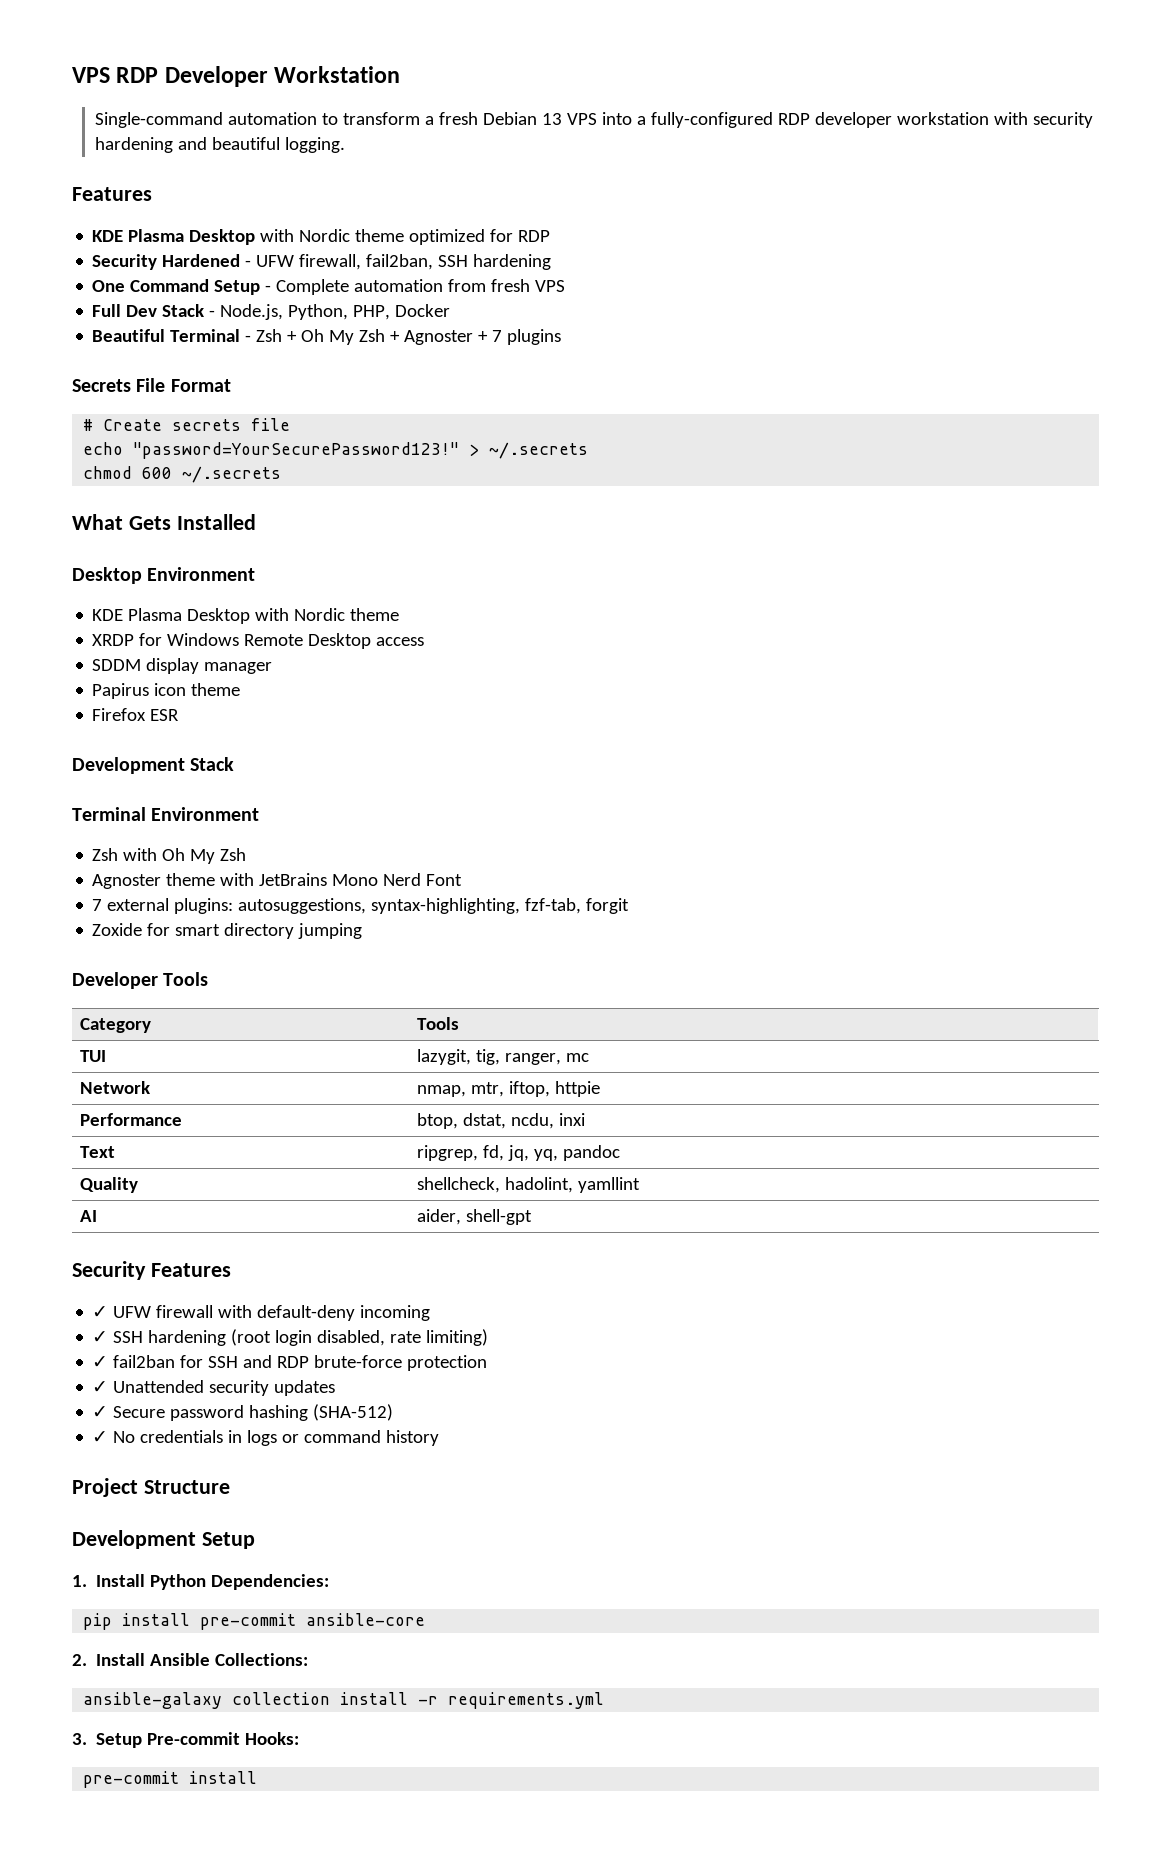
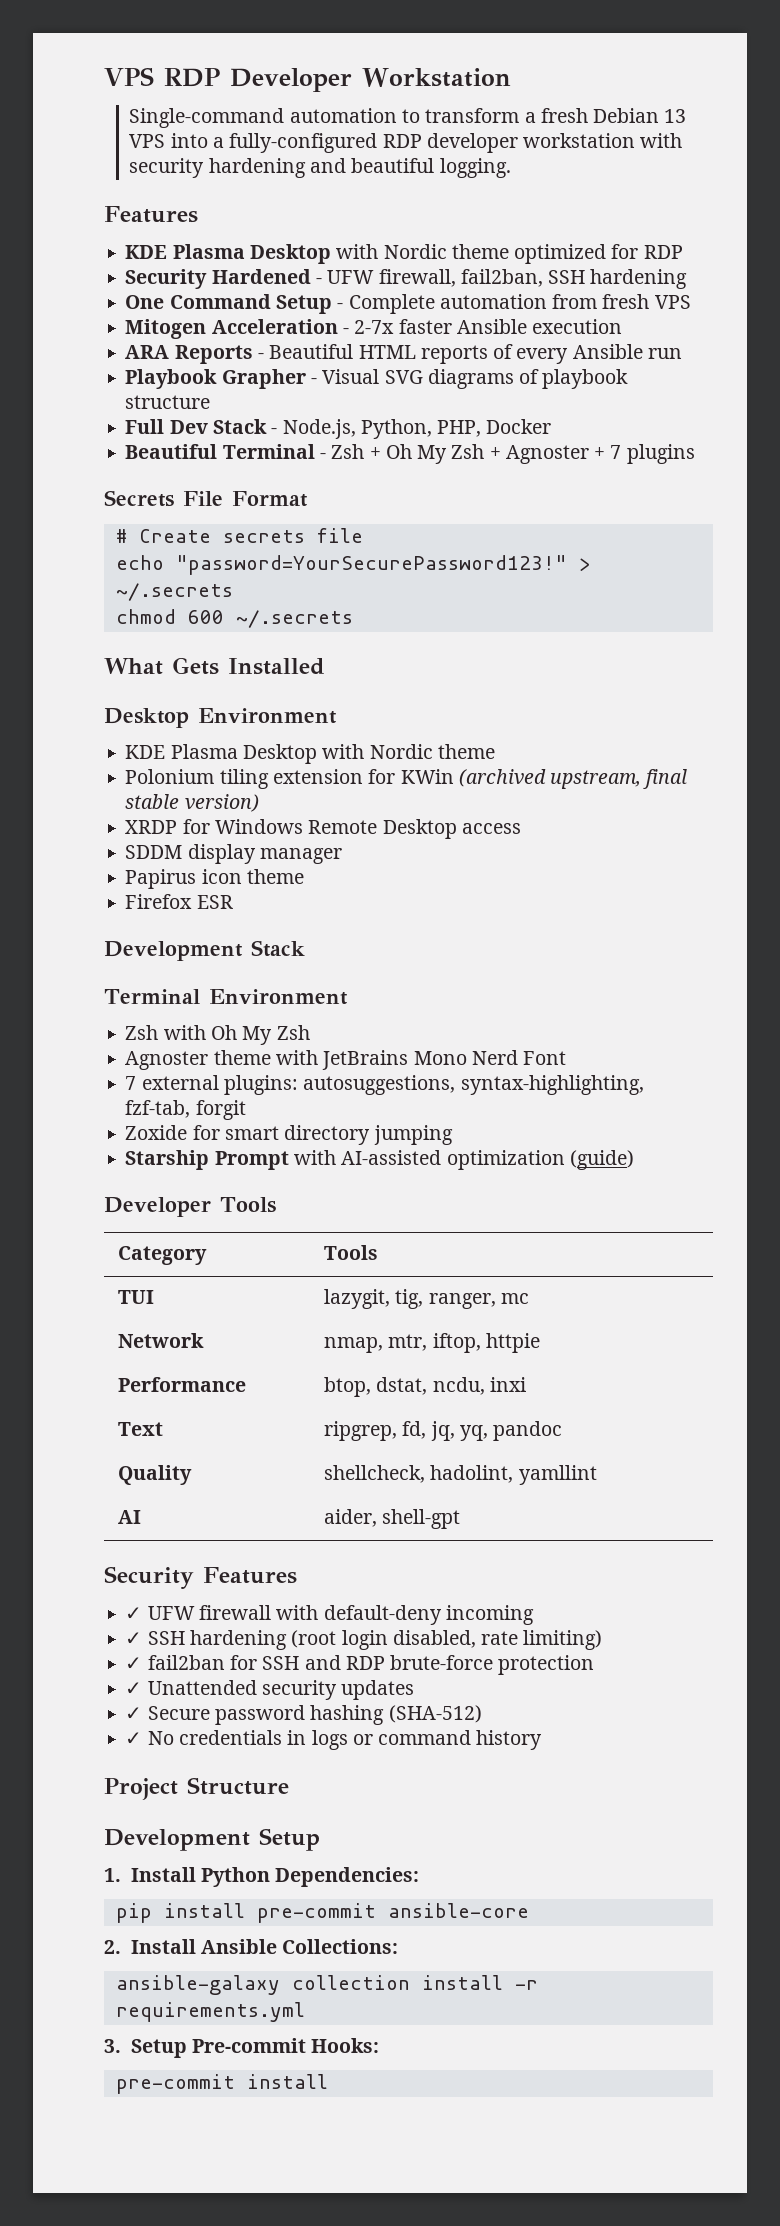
(566, 286) none -> [125,319,623,339] [125,344,682,364] [125,369,629,389] [125,395,211,409] // Mitogen Acceleration - 2-7x faster Ansible execution // ARA Reports - Beautiful HTML reports of every Ansible run // Playbook Grapher - Visual SVG diagrams of playbook structure
(400, 614) none -> [125,769,688,789] [125,794,259,812] // Polonium tiling extension for KWin (archived upstream, final stable version)
(363, 931) none -> [125,1150,634,1170] // Starship Prompt with AI-assisted optimization (guide)

